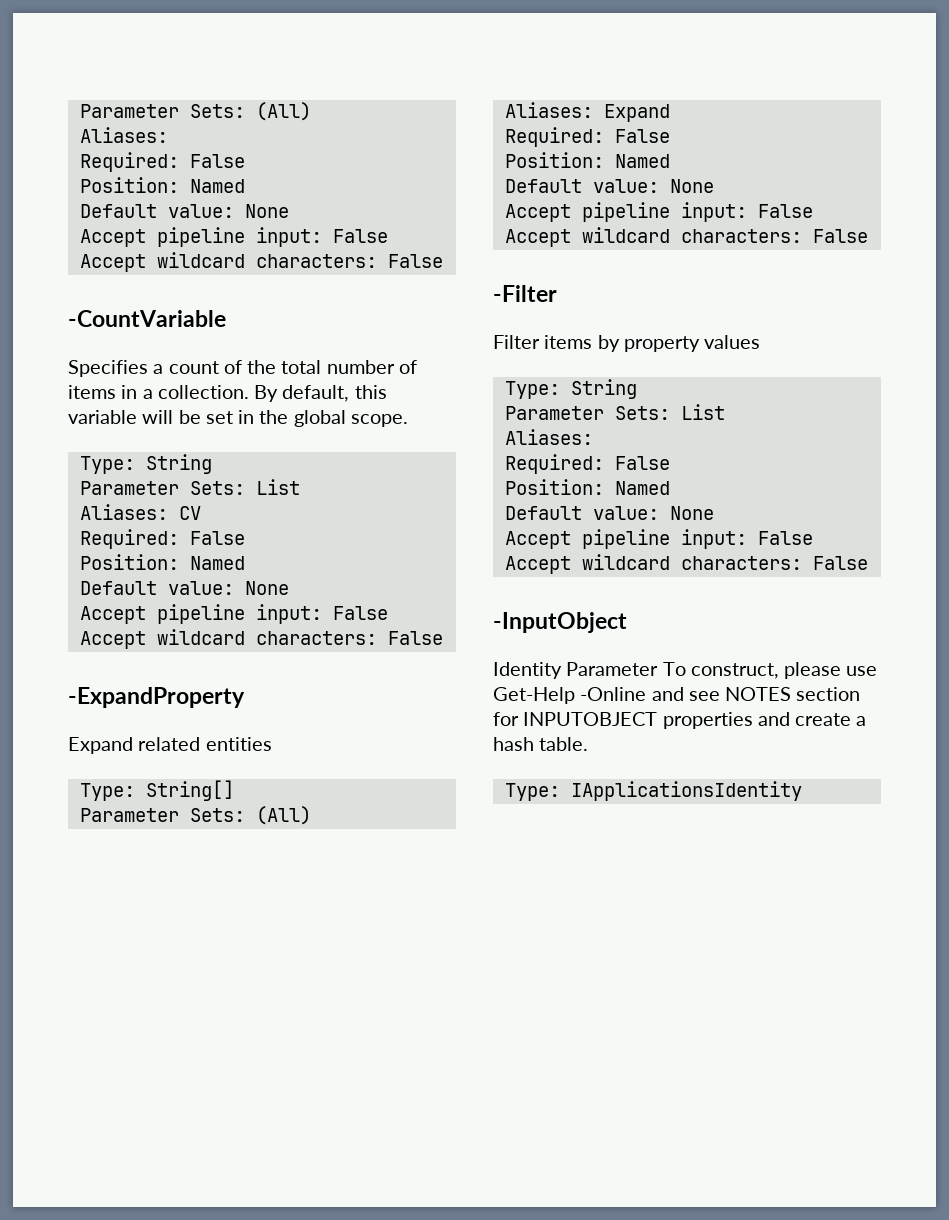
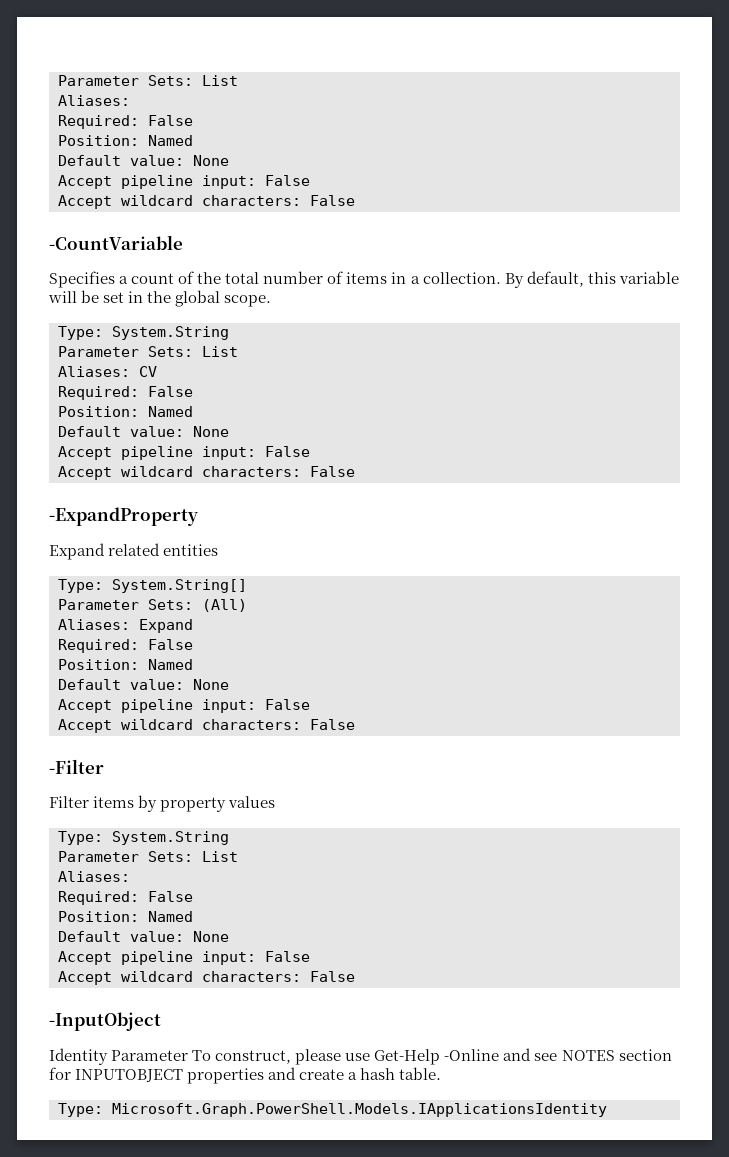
[79,102,311,121] Parameter Sets: (All) -> [58,75,238,86] Parameter Sets: List
[145,454,212,474] String -> [112,326,229,340] System.String
[145,780,234,801] String[] -> [112,579,247,593] System.String[]
[570,379,637,399] String -> [112,831,229,845] System.String
[570,781,802,801] IApplicationsIdentity -> [112,1103,607,1117] Microsoft.Graph.PowerShell.Models.IApplicationsIdentity

